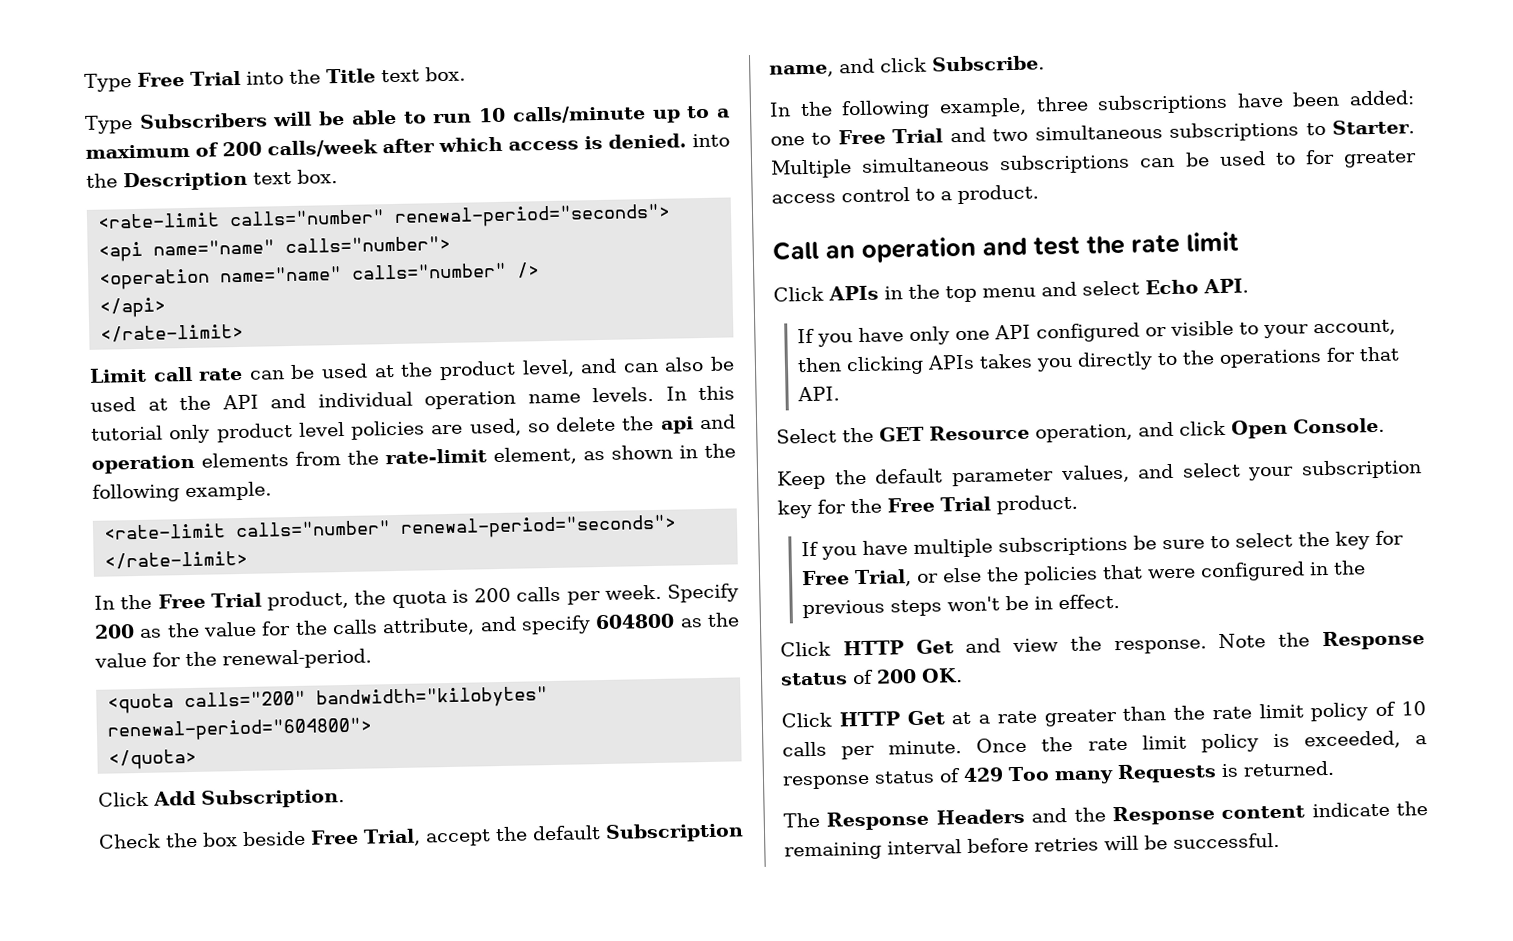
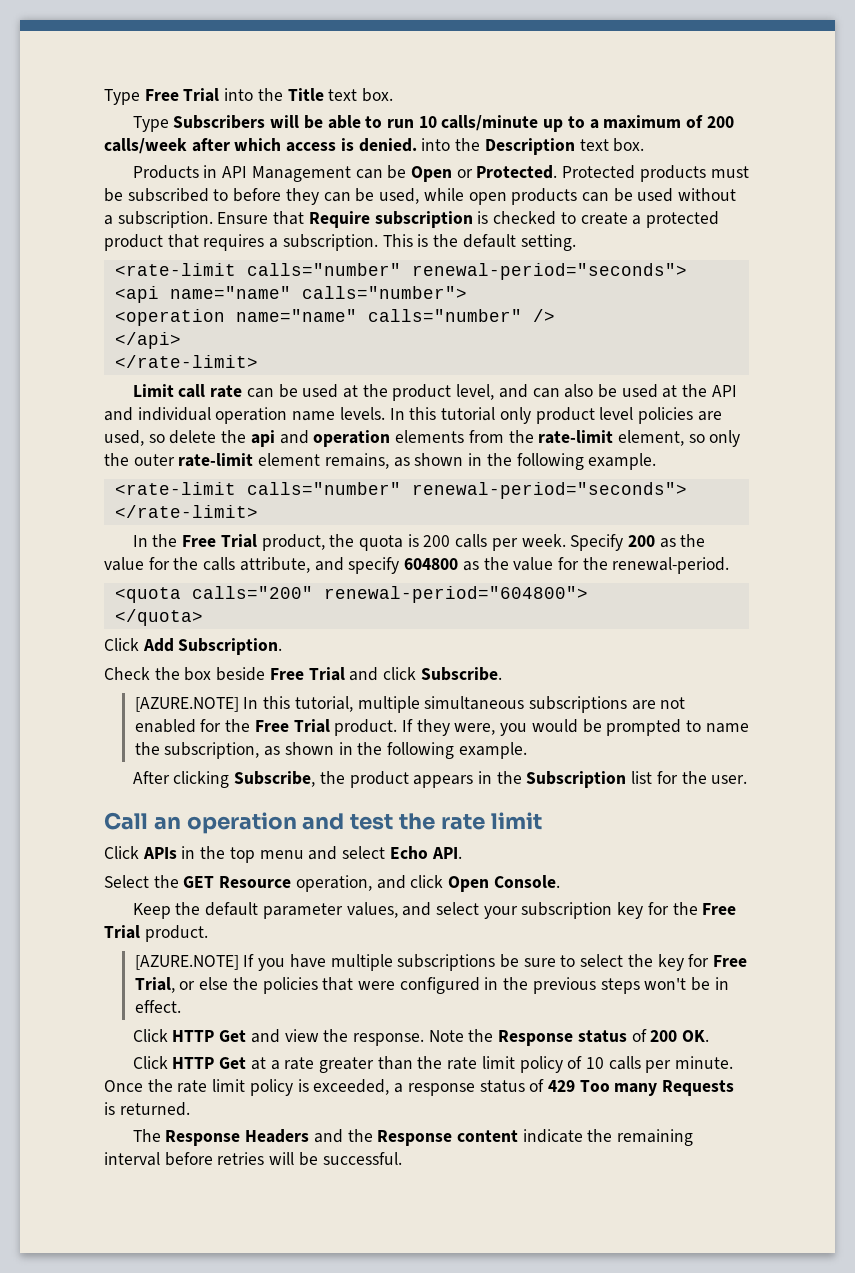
(338, 176) none -> [132,165,749,182] [104,188,737,205] [104,211,719,228] [104,234,576,251] // Products in API Management can be Open or Protected. Protected products must be subscribed to before they can be used, while open products can be used without a subscription. Ensure that Require subscription is checked to create a protected product that requires a subscription. This is the default setting.
(577, 456) none -> [688,430,741,447] [104,453,389,469] so only the outer rate-limit element remains,
[316,686,549,710] bandwidth="kilobytes" -> (313, 592) none
[363,822,744,847] [769,55,1045,78] [769,90,1415,120] [770,119,1415,146] [771,149,1417,179] [771,184,1039,205] Trial, accept the default Subscription name, and click Subscribe. // In the following example, three subscriptions have been added: one to Free Trial and two simultaneous subscriptions to Starter. Multiple simultaneous subscriptions can be used to for greater access control to a product. -> [308,667,502,681] [134,696,686,713] [134,719,749,736] [134,742,527,759] [132,771,748,788] Trial and click Subscribe. // [AZURE.NOTE] In this tutorial, multiple simultaneous subscriptions are not enabled for the Free Trial product. If they were, you would be prompted to name the subscription, as shown in the following example. // After clicking Subscribe, the product appears in the Subscription list for the user.
[797,319,1397,347] [797,346,1400,376] [797,386,841,402] // If you have only one API configured or visible to your account, then clicking APIs takes you directly to the operations for that API. -> (462, 853) none
(1078, 504) none -> [134,955,239,970] [AZURE.NOTE]

